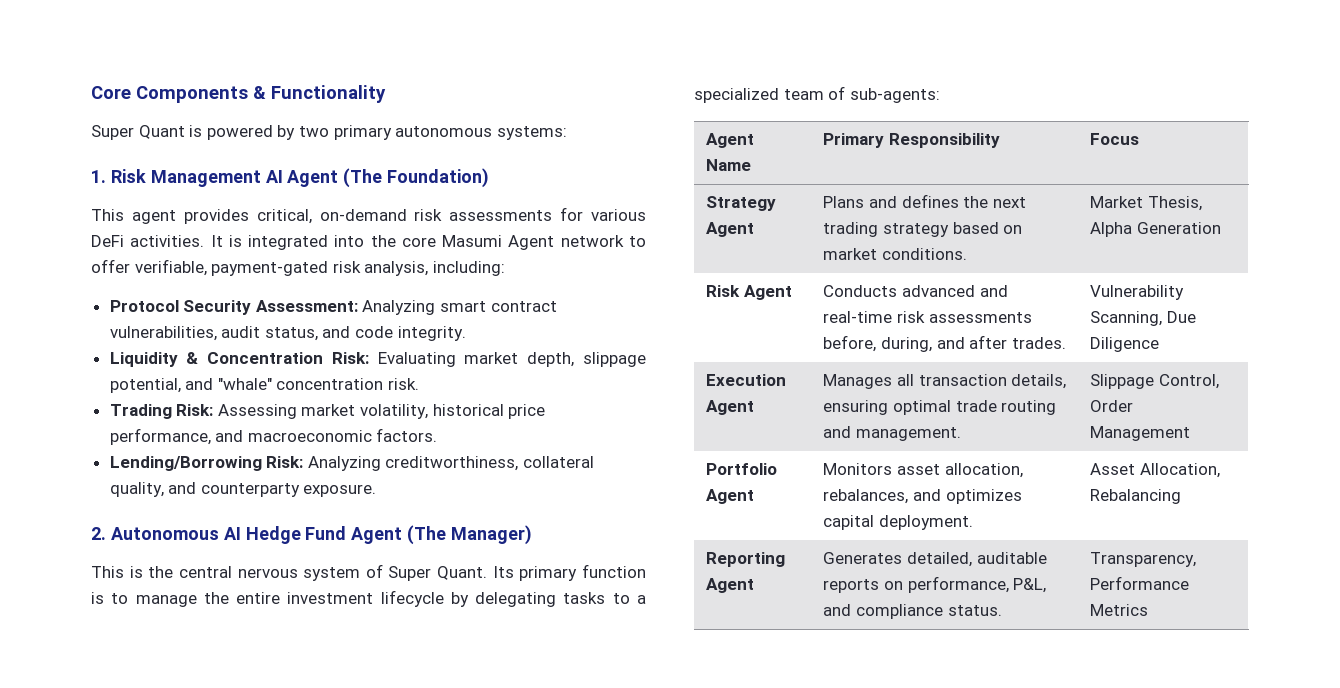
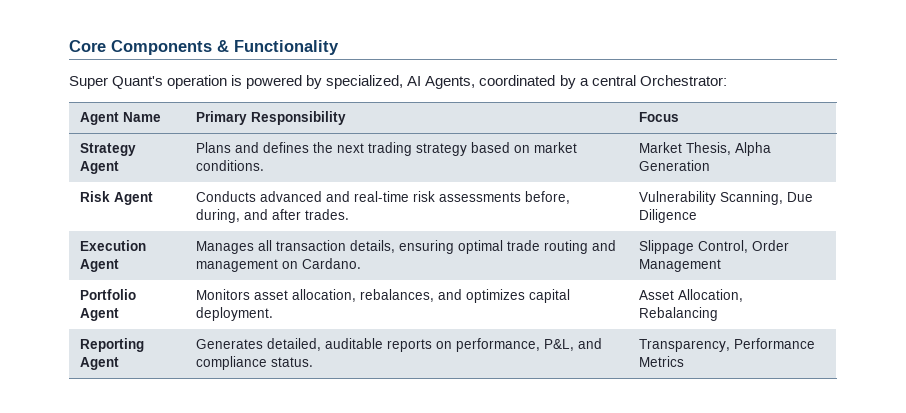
[138,125,185,139] Quant -> [112,75,228,89] Quant's operation
[298,125,567,140] [91,168,490,188] [91,207,646,224] [91,235,646,250] [91,259,505,276] [109,300,557,315] [109,326,466,341] [109,352,646,367] [109,378,420,393] [109,404,546,419] [109,428,438,445] [109,456,595,471] [109,482,377,497] [91,525,533,545] [91,564,646,581] [91,590,646,607] [694,86,940,103] two primary autonomous systems: // 1. Risk Management AI Agent (The Foundation) // This agent provides critical, on-demand risk assessments for various DeFi activities. It is integrated into the core Masumi Agent network to offer verifiable, payment-gated risk analysis, including: // Protocol Security Assessment: Analyzing smart contract vulnerabilities, audit status, and code integrity. // Liquidity & Concentration Risk: Evaluating market depth, slippage potential, and "whale" concentration risk. // Trading Risk: Assessing market volatility, historical price performance, and macroeconomic factors. // Lending/Borrowing Risk: Analyzing creditworthiness, collateral quality, and counterparty exposure. // 2. Autonomous AI Hedge Fund Agent (The Manager) // This is the central nervous system of Super Quant. Its primary function is to manage the entire investment lifecycle by delegating tasks to a specialized team of sub-agents: -> [326,75,727,89] specialized, AI Agents, coordinated by a central Orchestrator:
[855,427,961,441] management. -> [196,258,362,272] management on Cardano.

